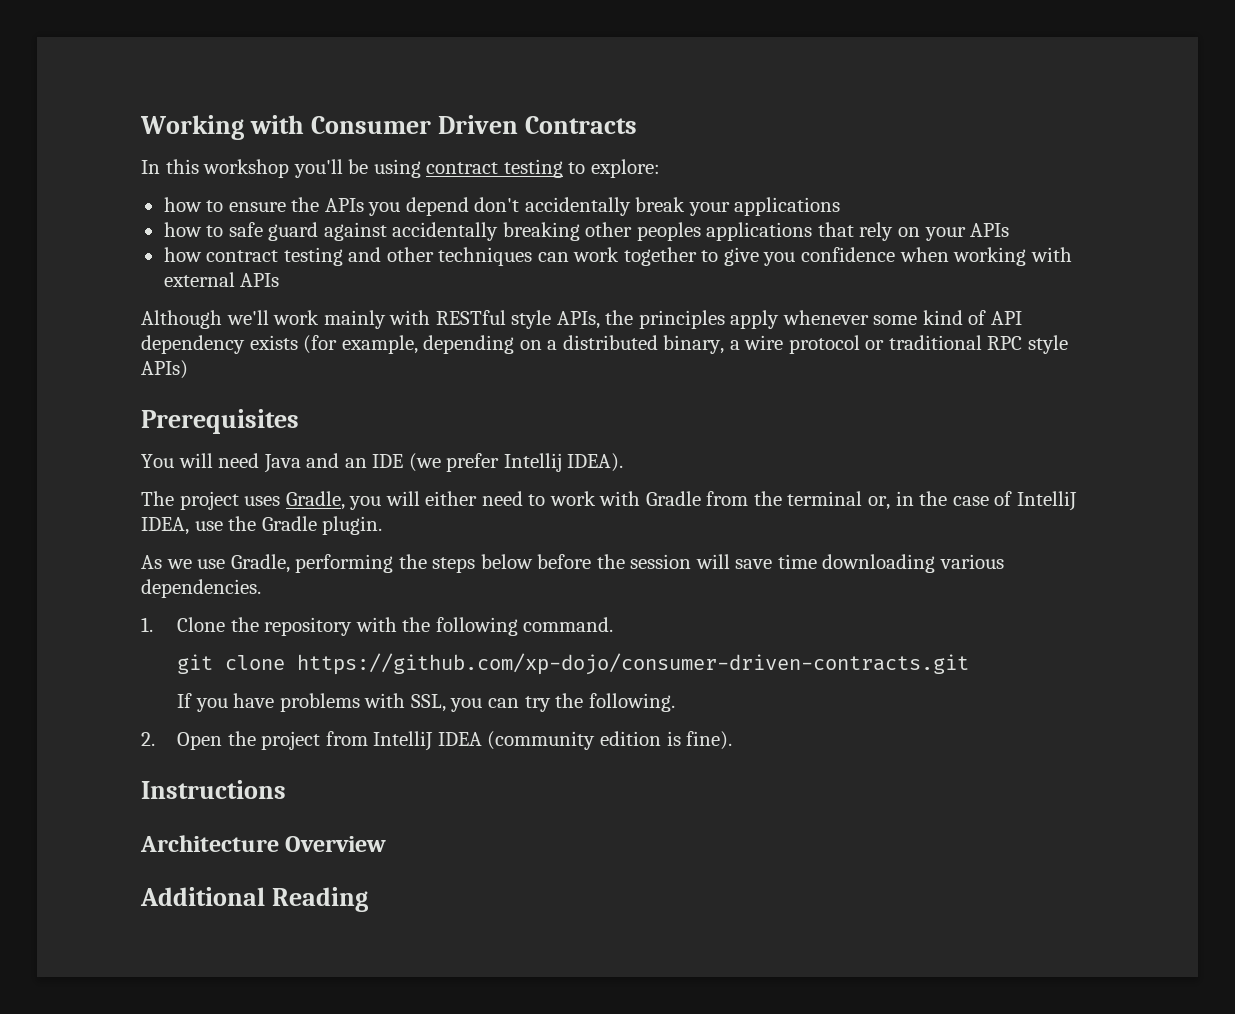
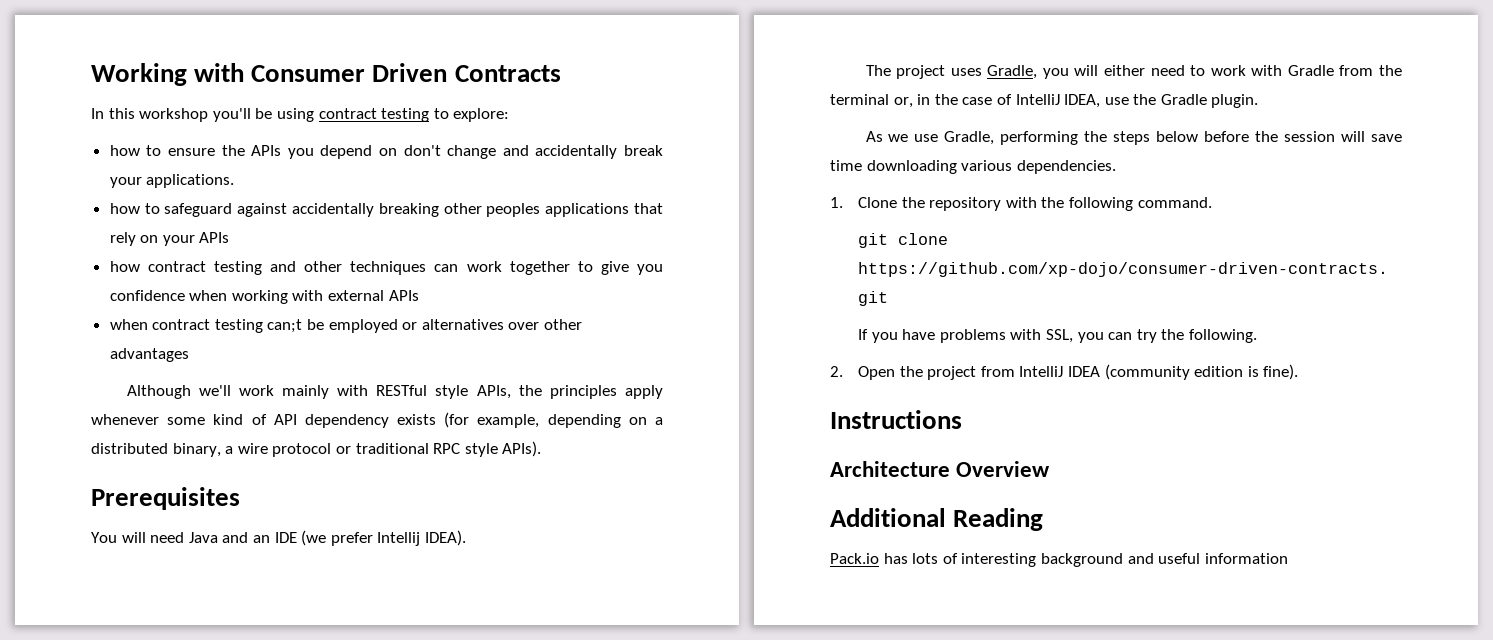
[474,197,520,212] don't -> [378,145,529,159] on don't change and
[734,197,841,216] [163,222,319,241] applications // how to safe guard -> [146,174,235,188] [109,203,233,217] applications. // how to safeguard
(280, 280) none -> [109,319,583,333] [109,348,189,362] // when contract testing can;t be employed or alternatives over other advantages
[141,360,188,379] APIs) -> [502,441,542,457] APIs).
(369, 899) none -> [830,553,1288,567] // Pack.io has lots of interesting background and useful information

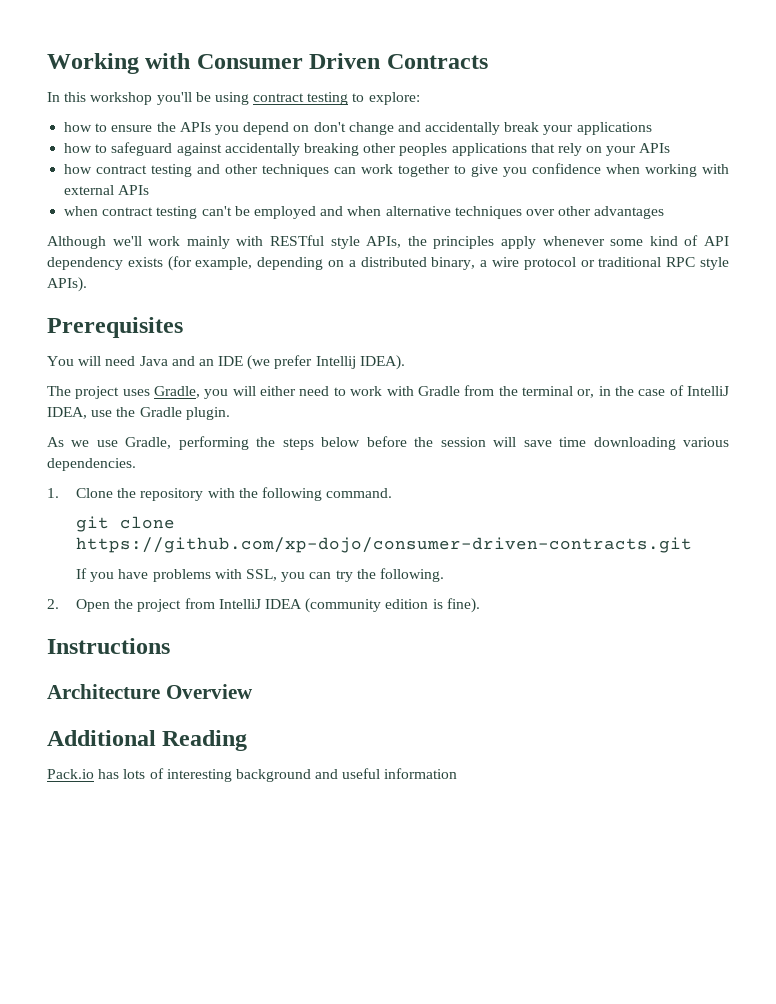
[146,174,235,188] applications. -> [576,122,652,135] applications
[267,319,303,333] can;t -> [201,206,232,216] can't
[402,319,504,330] or alternatives -> [320,206,522,219] and when alternative techniques

